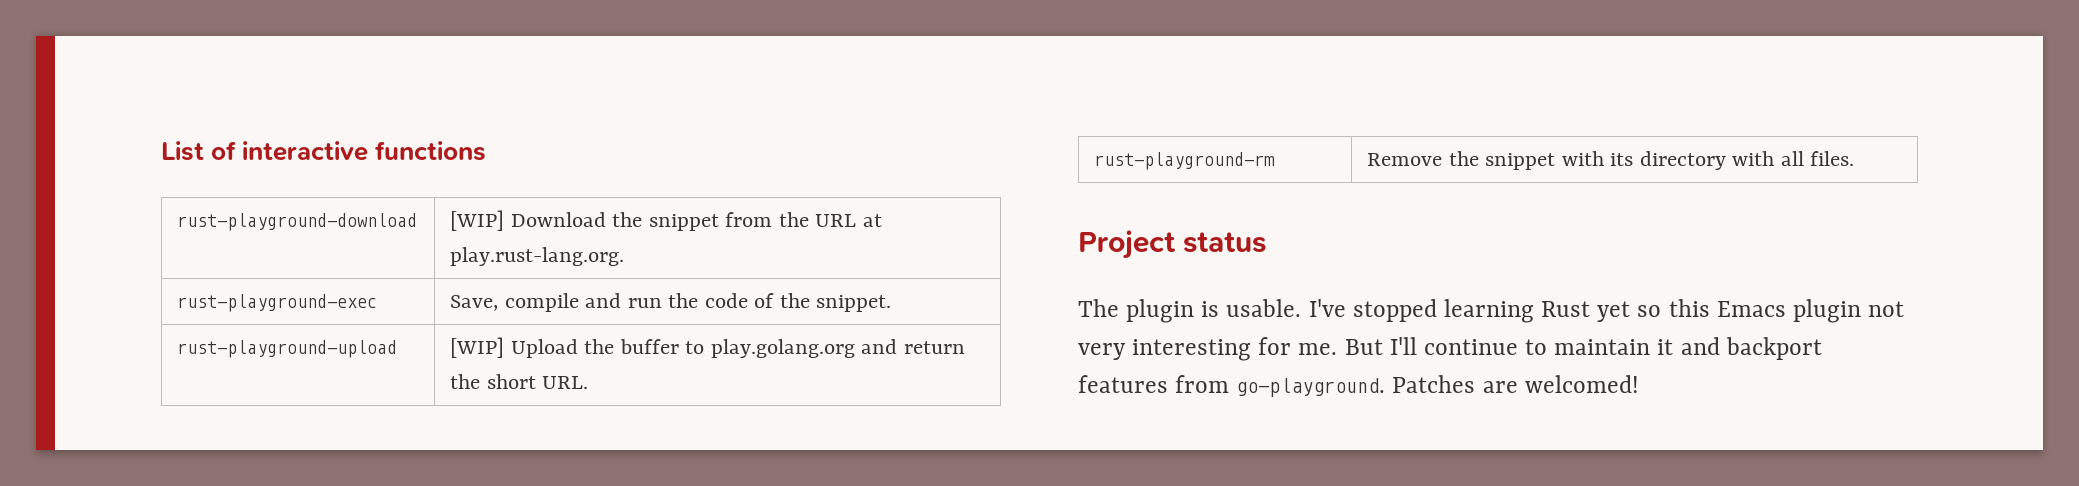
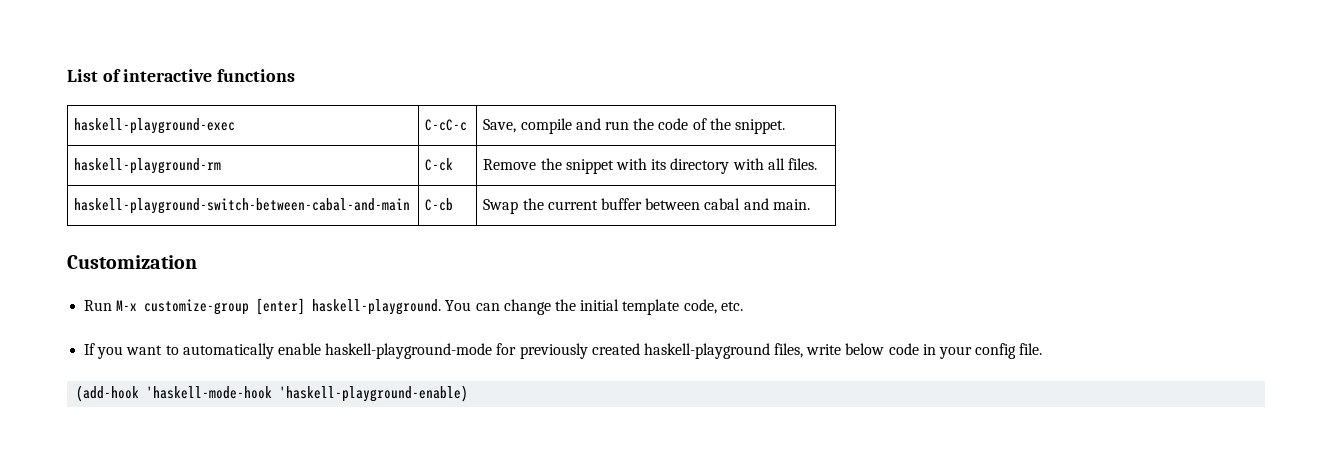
[177,213,418,231] [450,210,882,231] [450,247,625,266] [177,294,378,312] rust-playground-download | [WIP] Download the snippet from the URL at play.rust-lang.org. // rust-playground-exec -> [74,118,236,134] [425,119,468,131] haskell-playground-exec | C-cC-c
[177,340,398,358] [450,337,965,358] [450,374,589,389] [1094,152,1276,170] rust-playground-upload | [WIP] Upload the buffer to play.golang.org and return the short URL. // rust-playground-rm -> [74,158,222,174] [425,158,454,171] haskell-playground-rm | C-ck
[1078,230,1267,259] [1078,299,1905,323] [1078,337,1822,361] [1078,375,1639,397] // Project status // The plugin is usable. I've stopped learning Rust yet so this Emacs plugin not very interesting for me. But I'll continue to maintain it and backport features from go-playground. Patches are welcomed! -> [74,198,411,214] [425,198,454,211] [483,198,810,214] [67,255,197,269] [84,298,743,315] [84,343,1043,359] [76,385,469,402] // haskell-playground-switch-between-cabal-and-main | C-cb | Swap the current buffer between cabal and main. // Customization // Run M-x customize-group [enter] haskell-playground. You can change the initial template code, etc. // If you want to automatically enable haskell-playground-mode for previously created haskell-playground files, write below code in your config file. // (add-hook 'haskell-mode-hook 'haskell-playground-enable)

